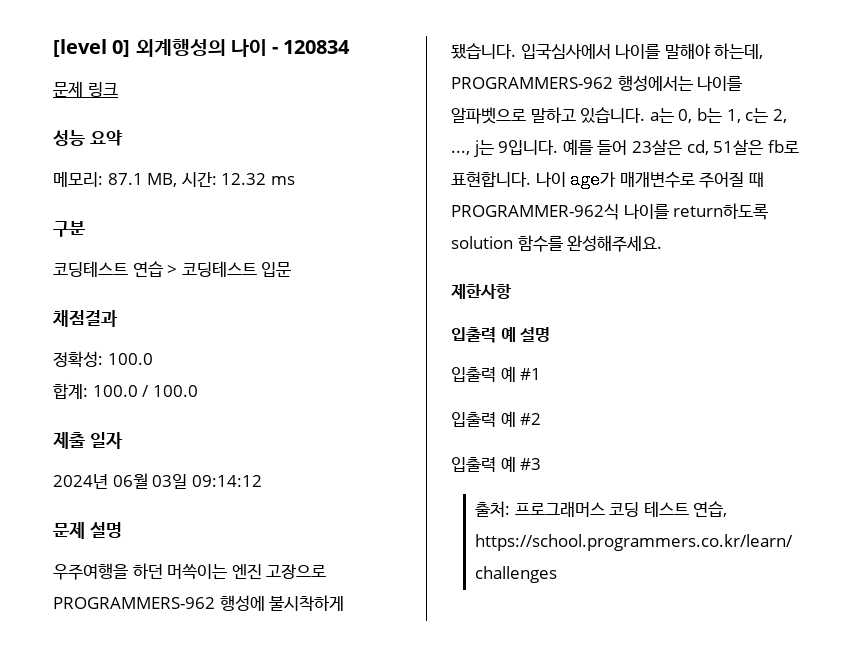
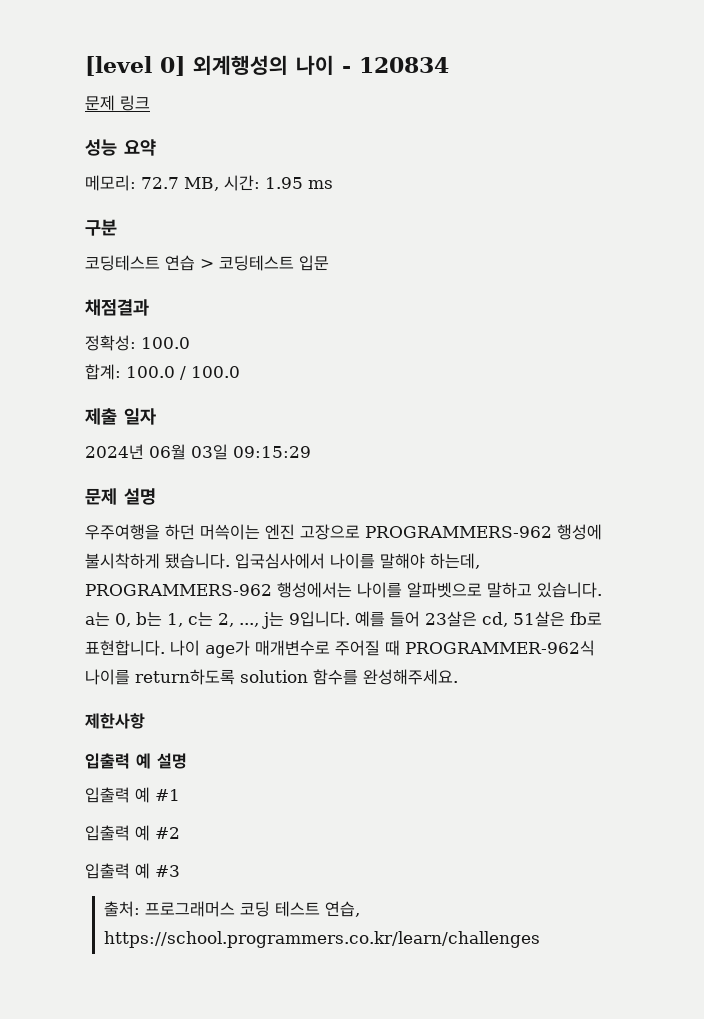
[107,173,143,185] 87.1 -> [141,177,179,189] 72.7
[221,173,267,185] 12.32 -> [265,177,303,189] 1.95
[191,475,262,487] 09:14:12 -> [233,446,311,458] 09:15:29

